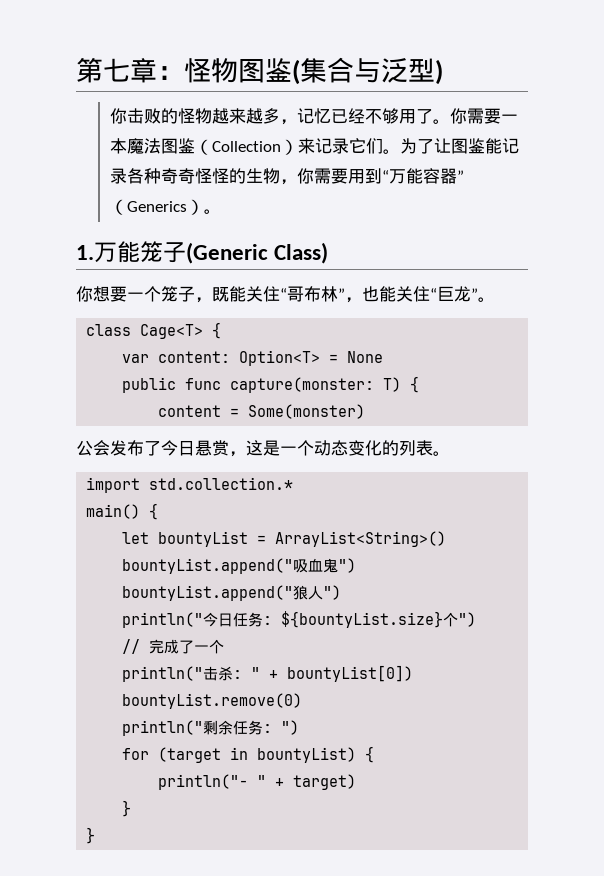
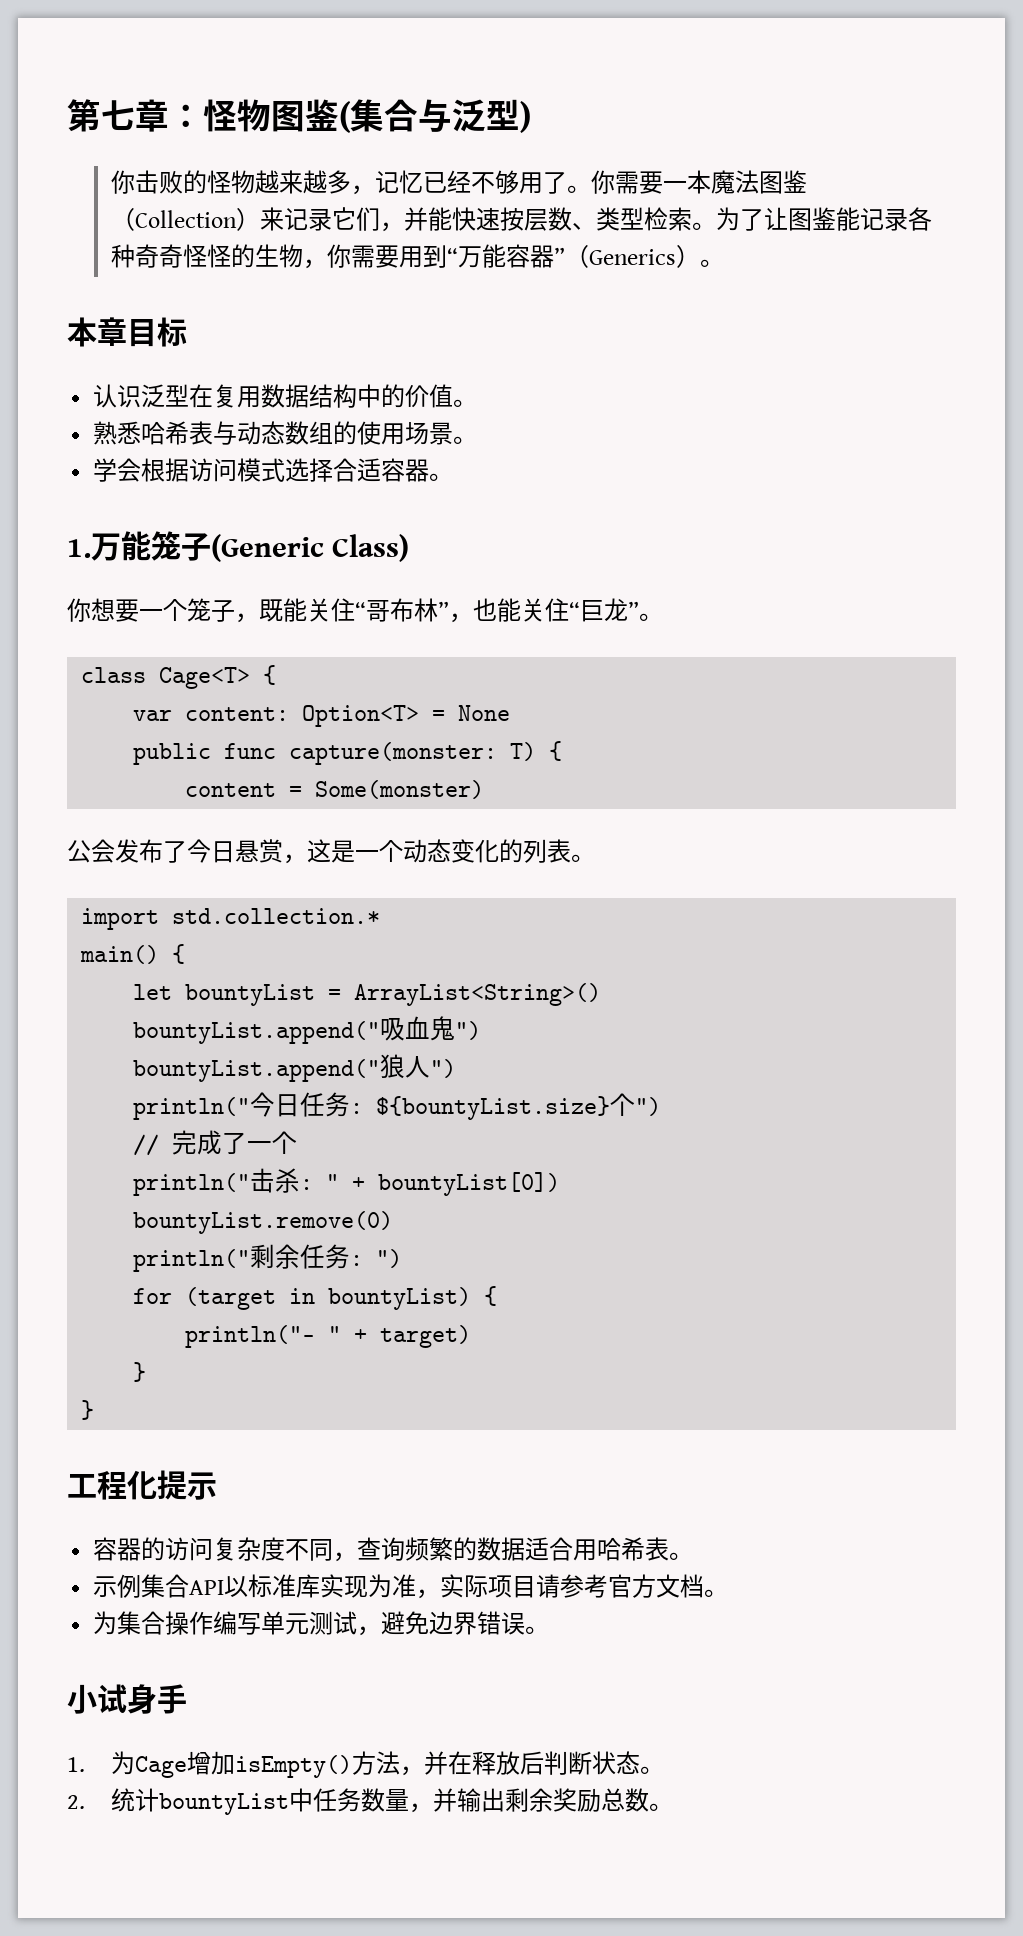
(383, 146) none -> [380,207,693,232] ，并能快速按层数、类型检索
(221, 211) none -> [67,317,187,347] [93,384,478,408] [93,421,478,445] [93,458,454,482] // 本章目标 // 认识泛型在复用数据结构中的价值。 // 熟悉哈希表与动态数组的使用场景。 // 学会根据访问模式选择合适容器。
(96, 835) none -> [67,1470,217,1500] [93,1537,694,1562] [93,1574,729,1599] [93,1611,550,1636] [67,1684,187,1714] [67,1751,665,1778] [67,1788,674,1815] // 工程化提示 // 容器的访问复杂度不同，查询频繁的数据适合用哈希表。 // 示例集合API以标准库实现为准，实际项目请参考官方文档。 // 为集合操作编写单元测试，避免边界错误。 // 小试身手 // 1.为Cage增加isEmpty()方法，并在释放后判断状态。 // 2.统计bountyList中任务数量，并输出剩余奖励总数。

